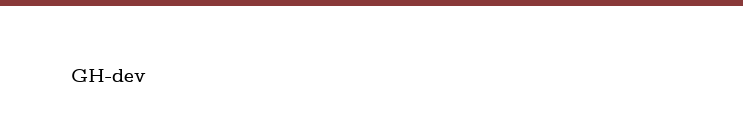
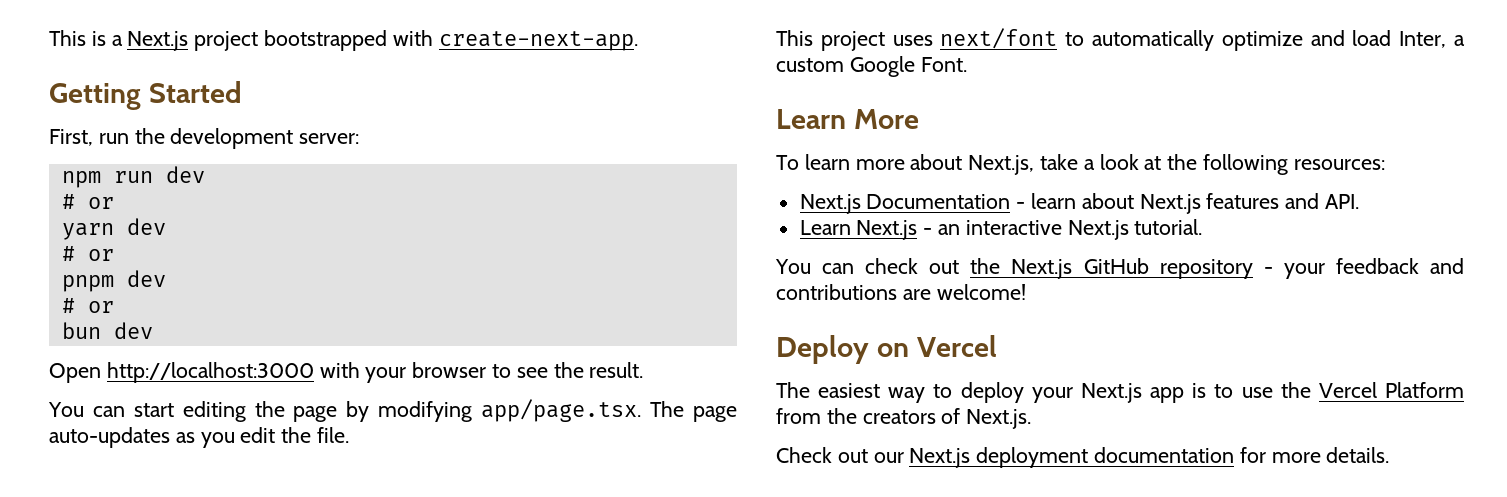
[71,69,146,82] GH-dev -> [49,30,638,51] [49,81,242,110] [49,128,360,149] [61,166,205,188] [61,194,114,209] [61,218,166,240] [61,246,114,261] [61,270,166,292] [61,298,114,313] [61,322,153,339] [49,362,644,383] [48,399,737,422] [49,427,350,448] [776,28,1465,51] [776,56,967,77] [776,109,919,129] [776,154,1385,175] [799,193,1360,214] [799,219,1203,240] [775,258,1464,279] [776,284,1026,300] [776,335,997,364] [776,382,1464,403] [776,408,1032,429] [776,447,1390,468] This is a Next.js project bootstrapped with create-next-app. // Getting Started // First, run the development server: // npm run dev // # or // yarn dev // # or // pnpm dev // # or // bun dev // Open http://localhost:3000 with your browser to see the result. // You can start editing the page by modifying app/page.tsx. The page auto-updates as you edit the file. // This project uses next/font to automatically optimize and load Inter, a custom Google Font. // Learn More // To learn more about Next.js, take a look at the following resources: // Next.js Documentation - learn about Next.js features and API. // Learn Next.js - an interactive Next.js tutorial. // You can check out the Next.js GitHub repository - your feedback and contributions are welcome! // Deploy on Vercel // The easiest way to deploy your Next.js app is to use the Vercel Platform from the creators of Next.js. // Check out our Next.js deployment documentation for more details.

